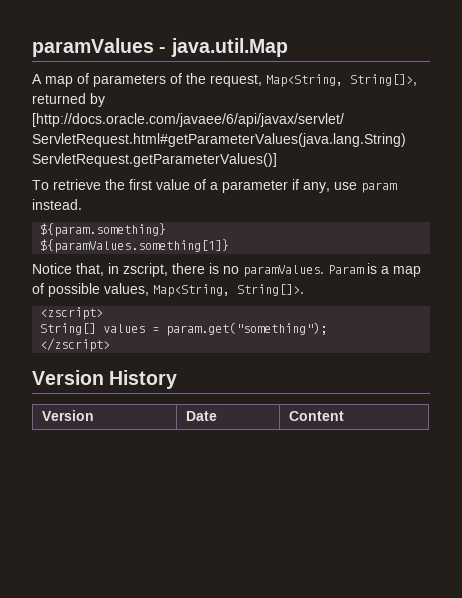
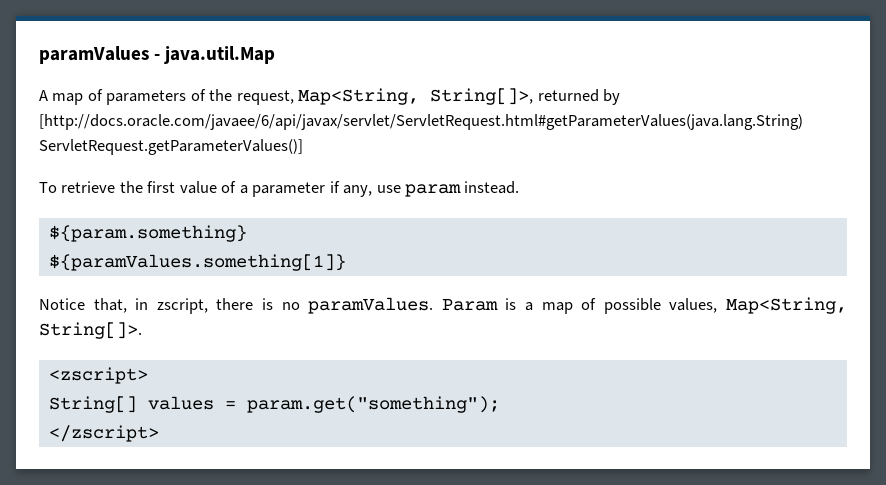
[32,370,178,389] [42,410,95,421] [186,411,218,421] [289,411,345,421] // Version History // Version | Date | Content -> (159, 433) none

